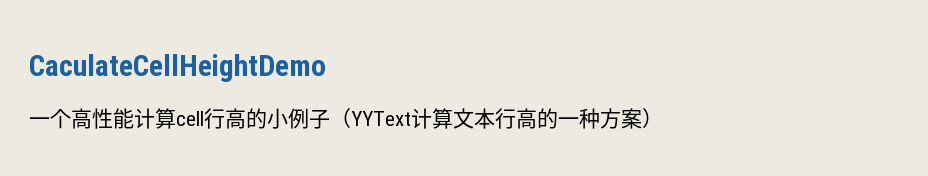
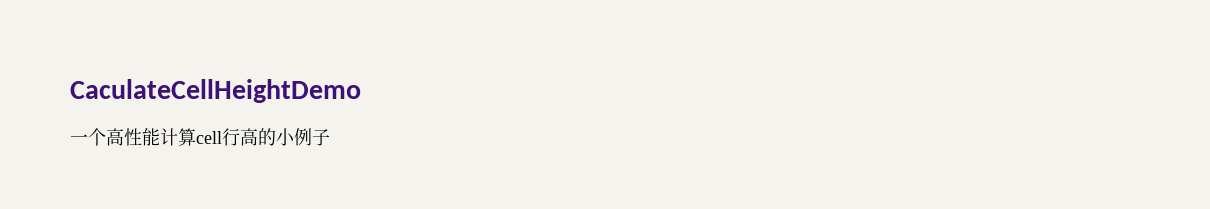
[330,108,663,129] （YYText计算文本行高的一种方案） -> (330, 137) none

